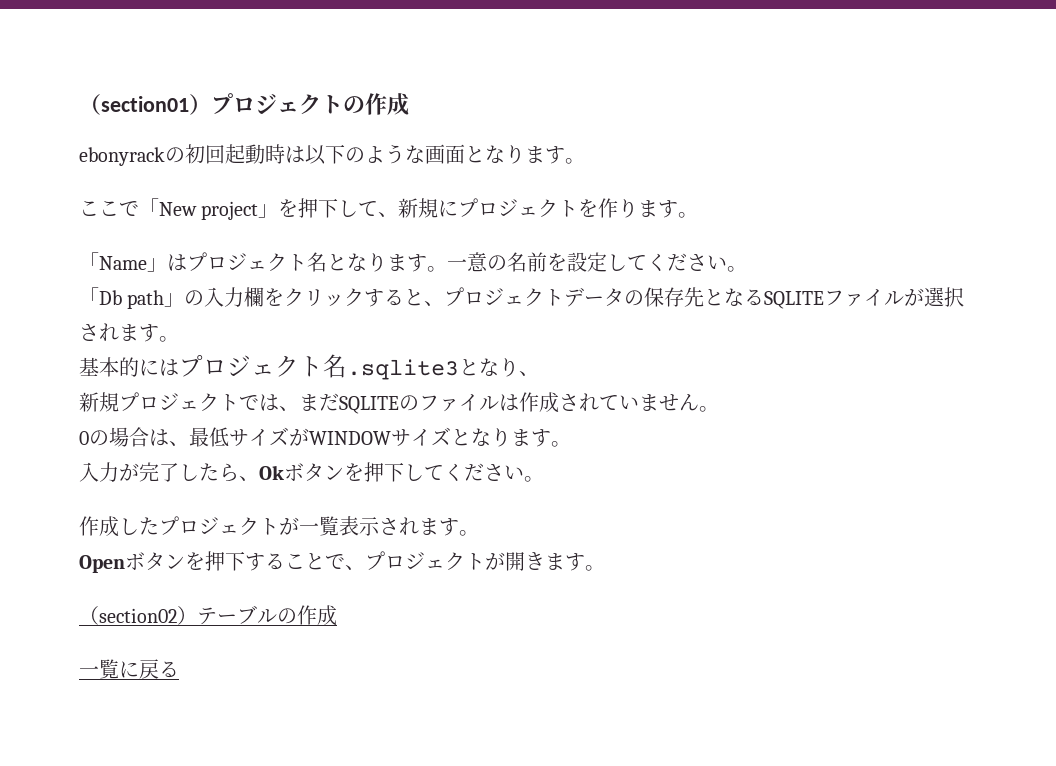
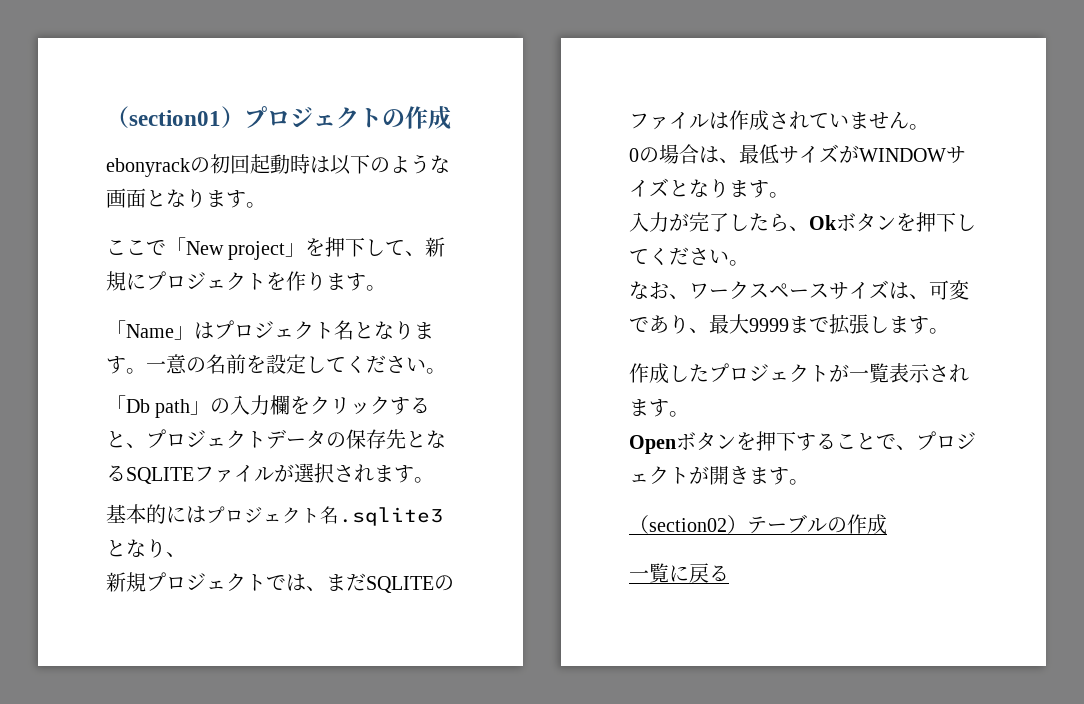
(544, 479) none -> [629,280,969,300] [629,314,949,335] // なお、ワークスペースサイズは、可変であり、最大9999まで拡張します。

